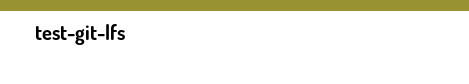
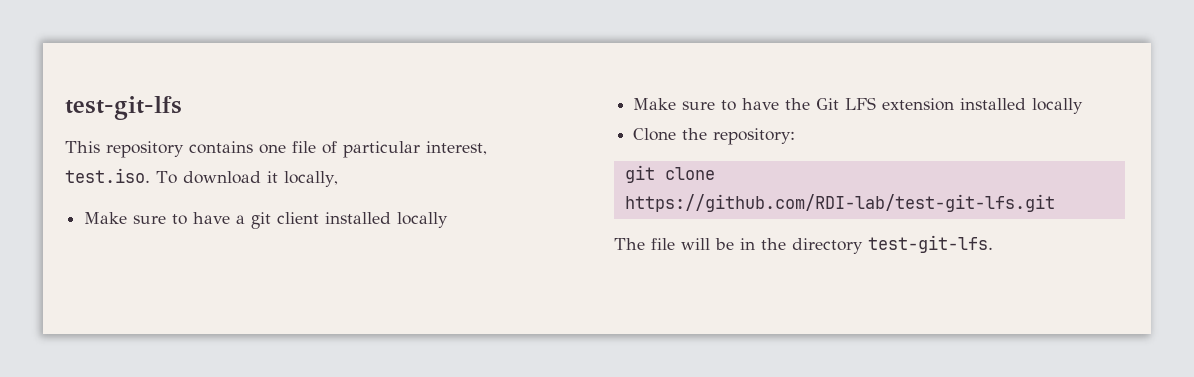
(125, 34) none -> [65,141,487,158] [65,168,338,187] [84,212,449,229] [633,97,1084,114] [633,128,796,145] [624,165,715,183] [624,194,1055,212] [614,235,993,254] // This repository contains one file of particular interest, test.iso. To download it locally, // Make sure to have a git client installed locally // Make sure to have the Git LFS extension installed locally // Clone the repository: // git clone https://github.com/RDI-lab/test-git-lfs.git // The file will be in the directory test-git-lfs.

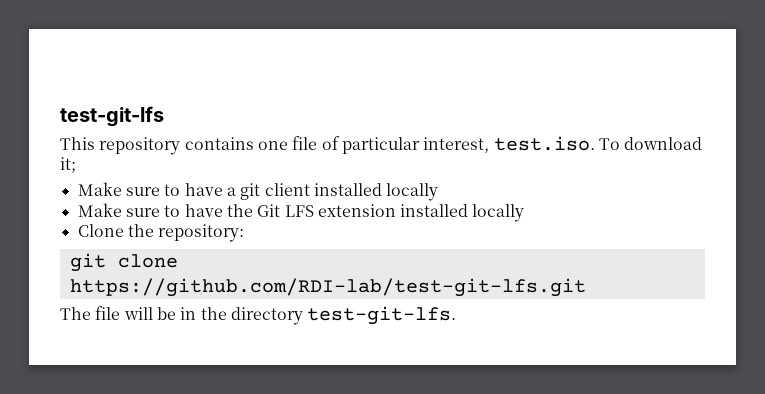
[266,171,338,187] it locally, -> [60,157,76,173] it;

